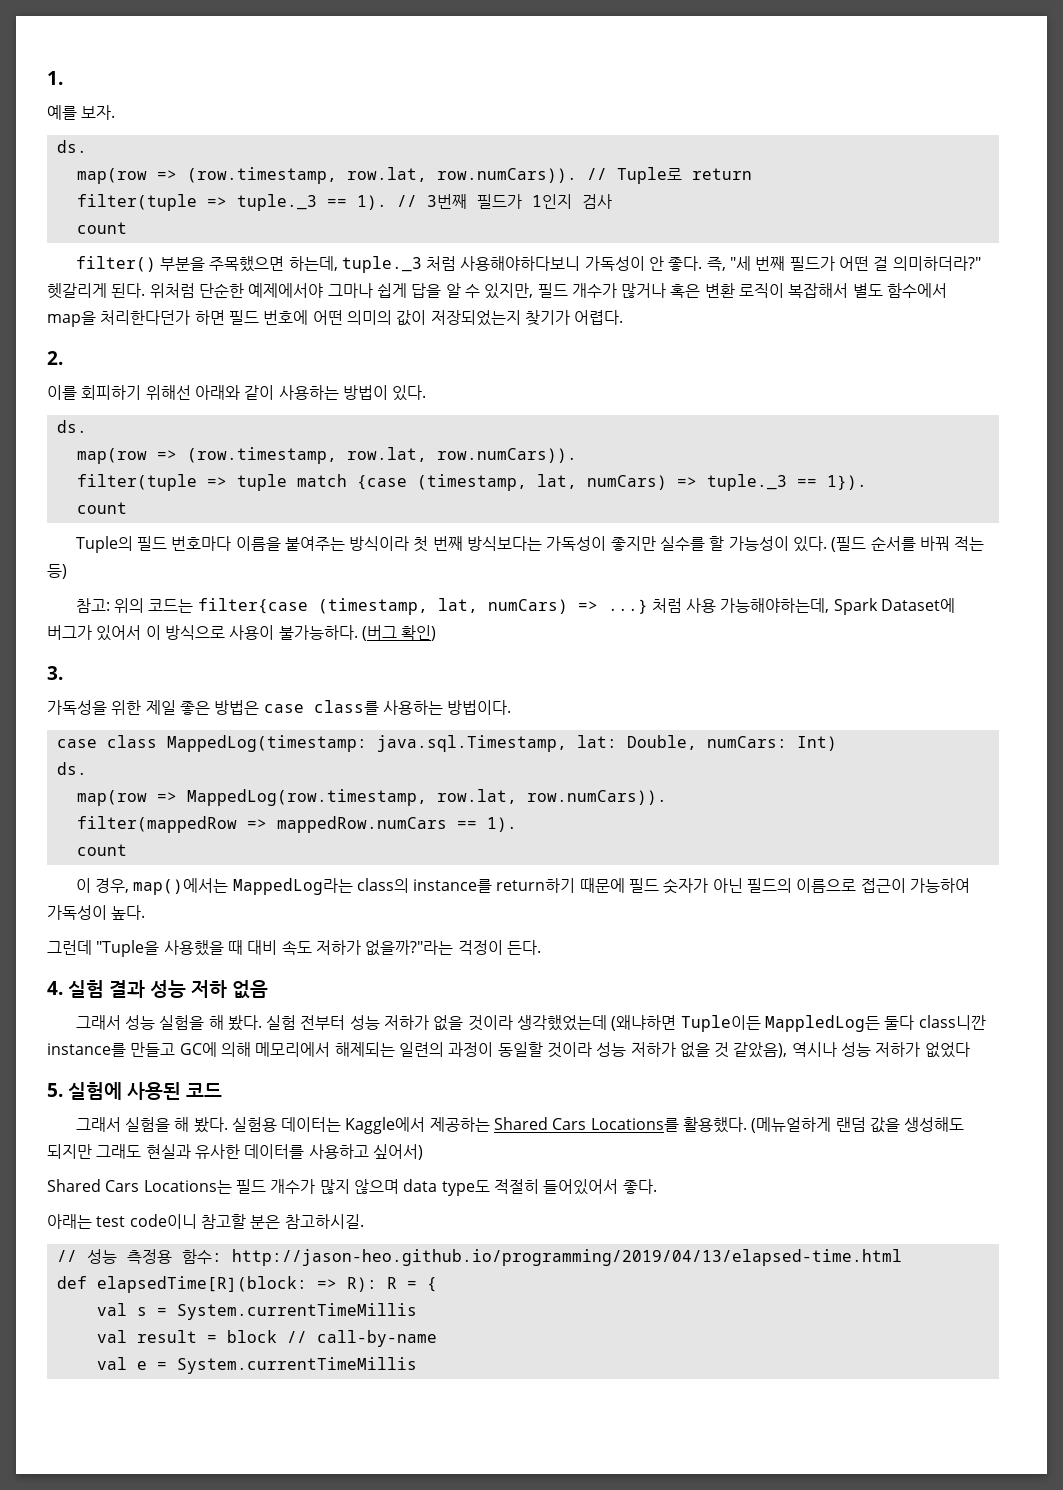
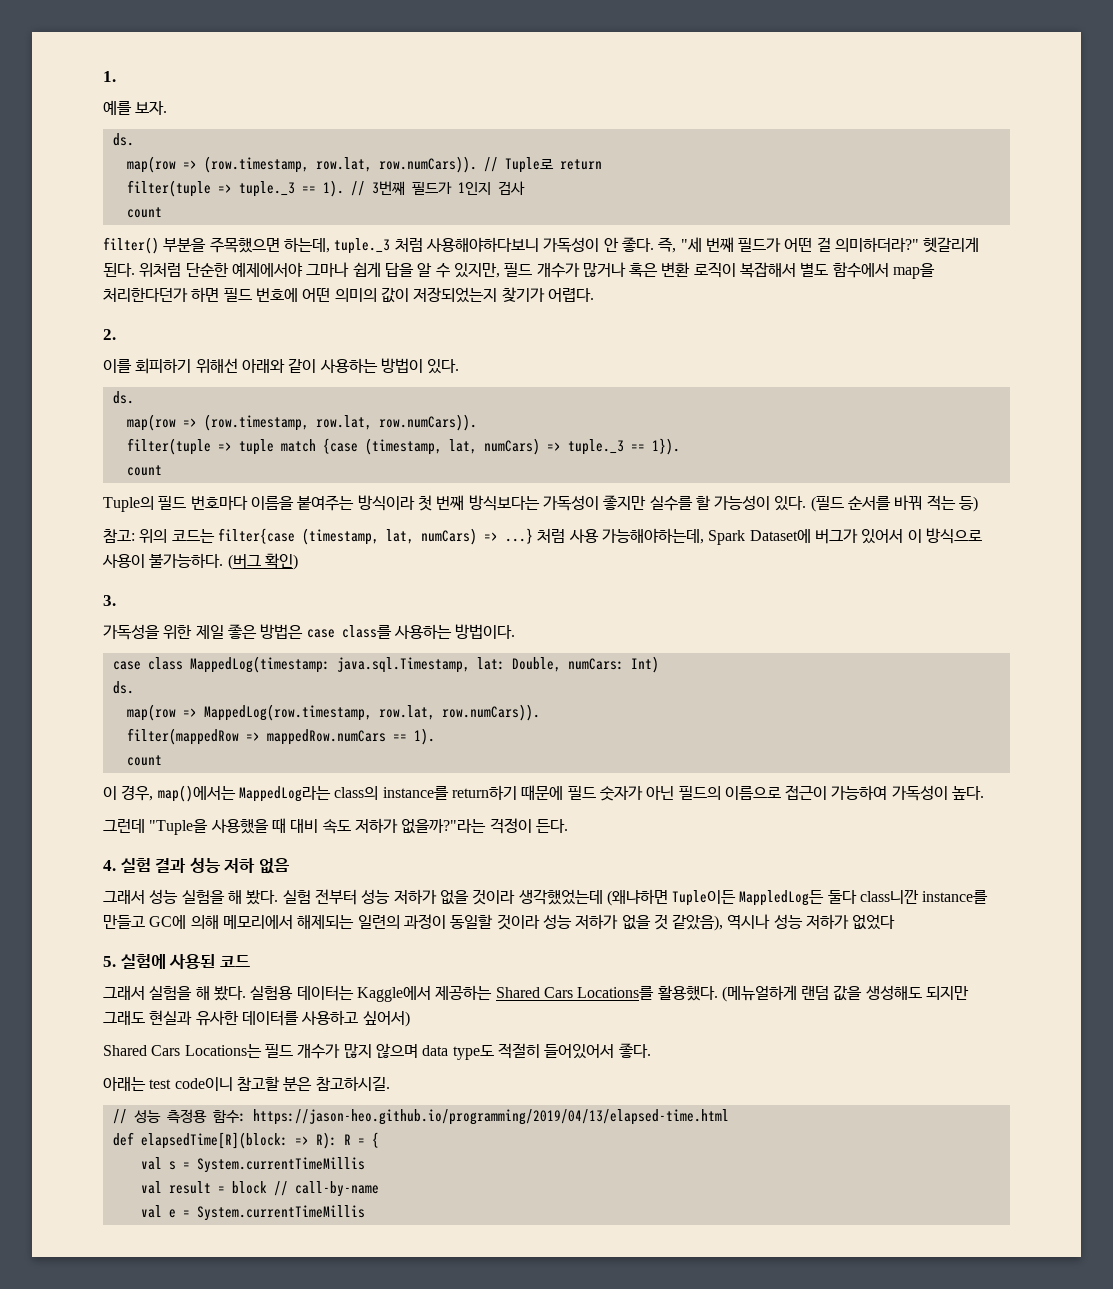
[231,1249,902,1266] http://jason-heo.github.io/programming/2019/04/13/elapsed-time.html -> [252,1109,729,1125] https://jason-heo.github.io/programming/2019/04/13/elapsed-time.html

